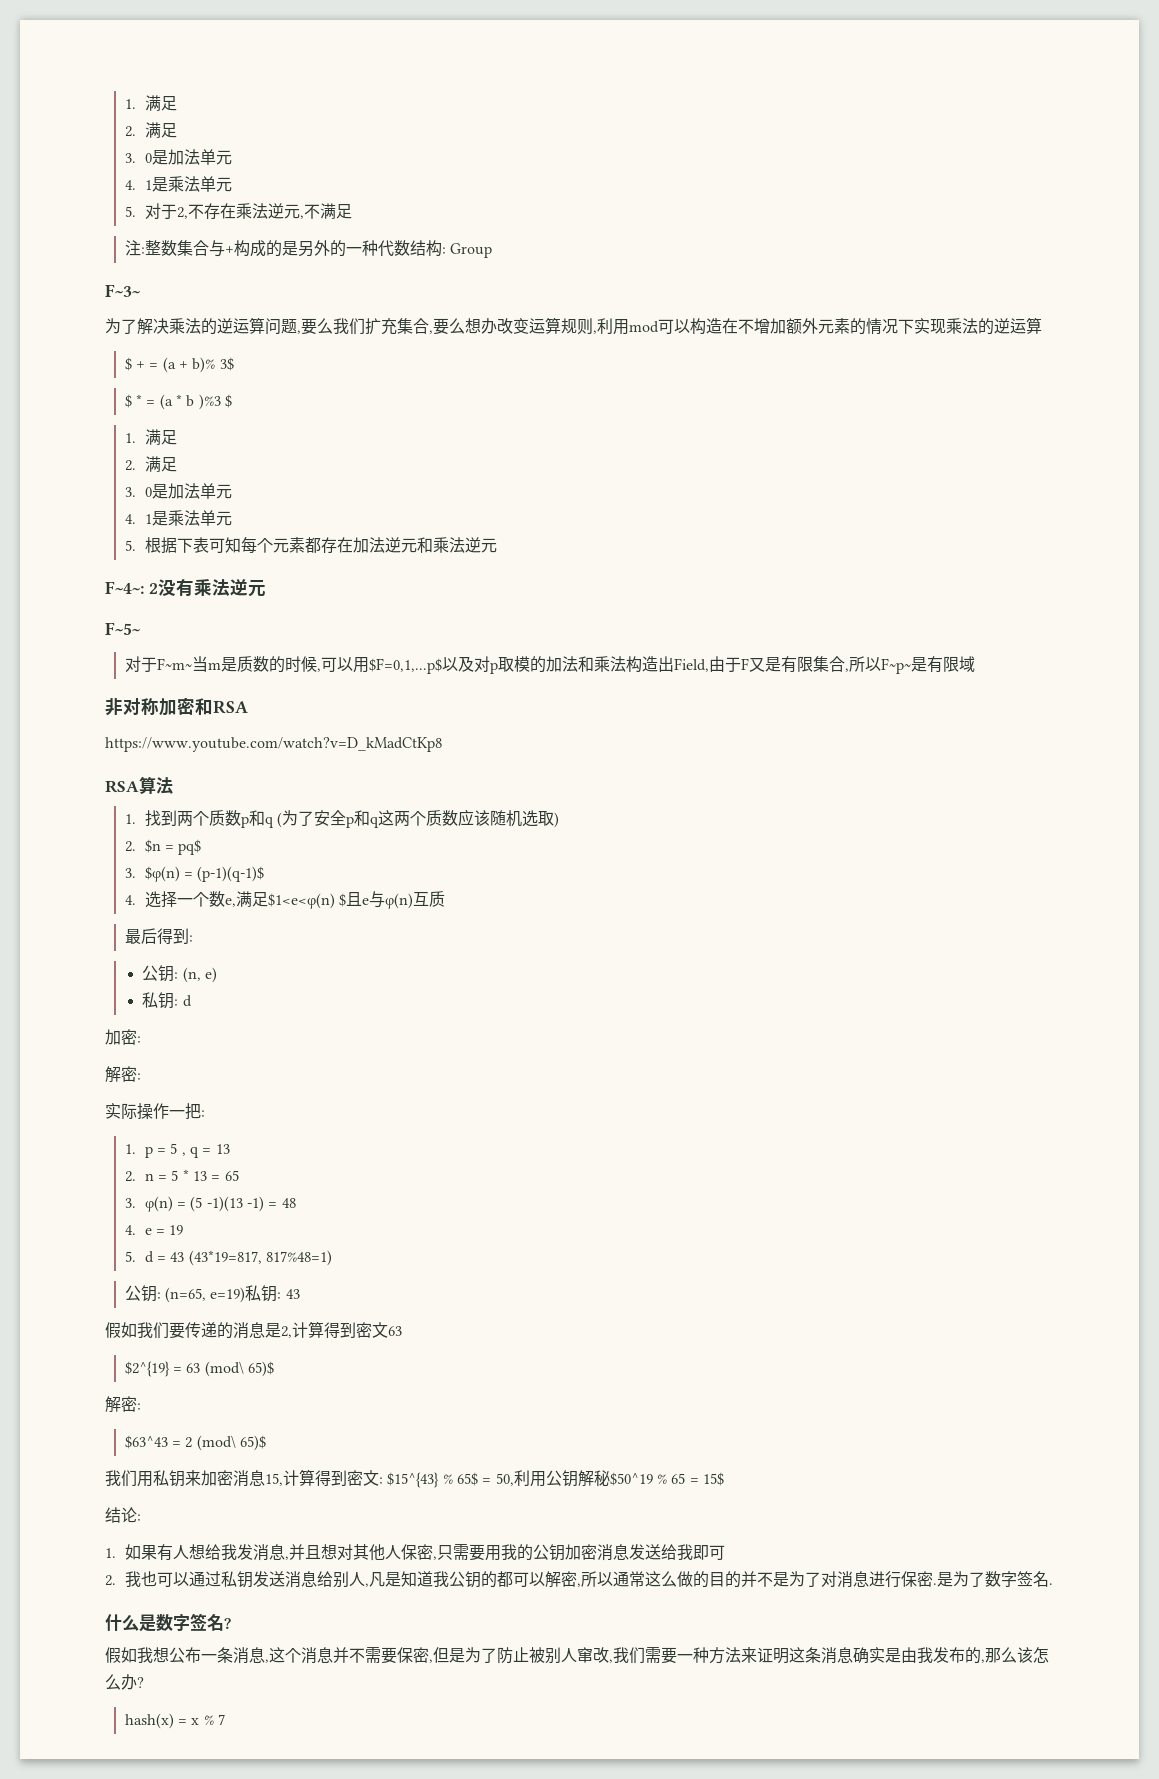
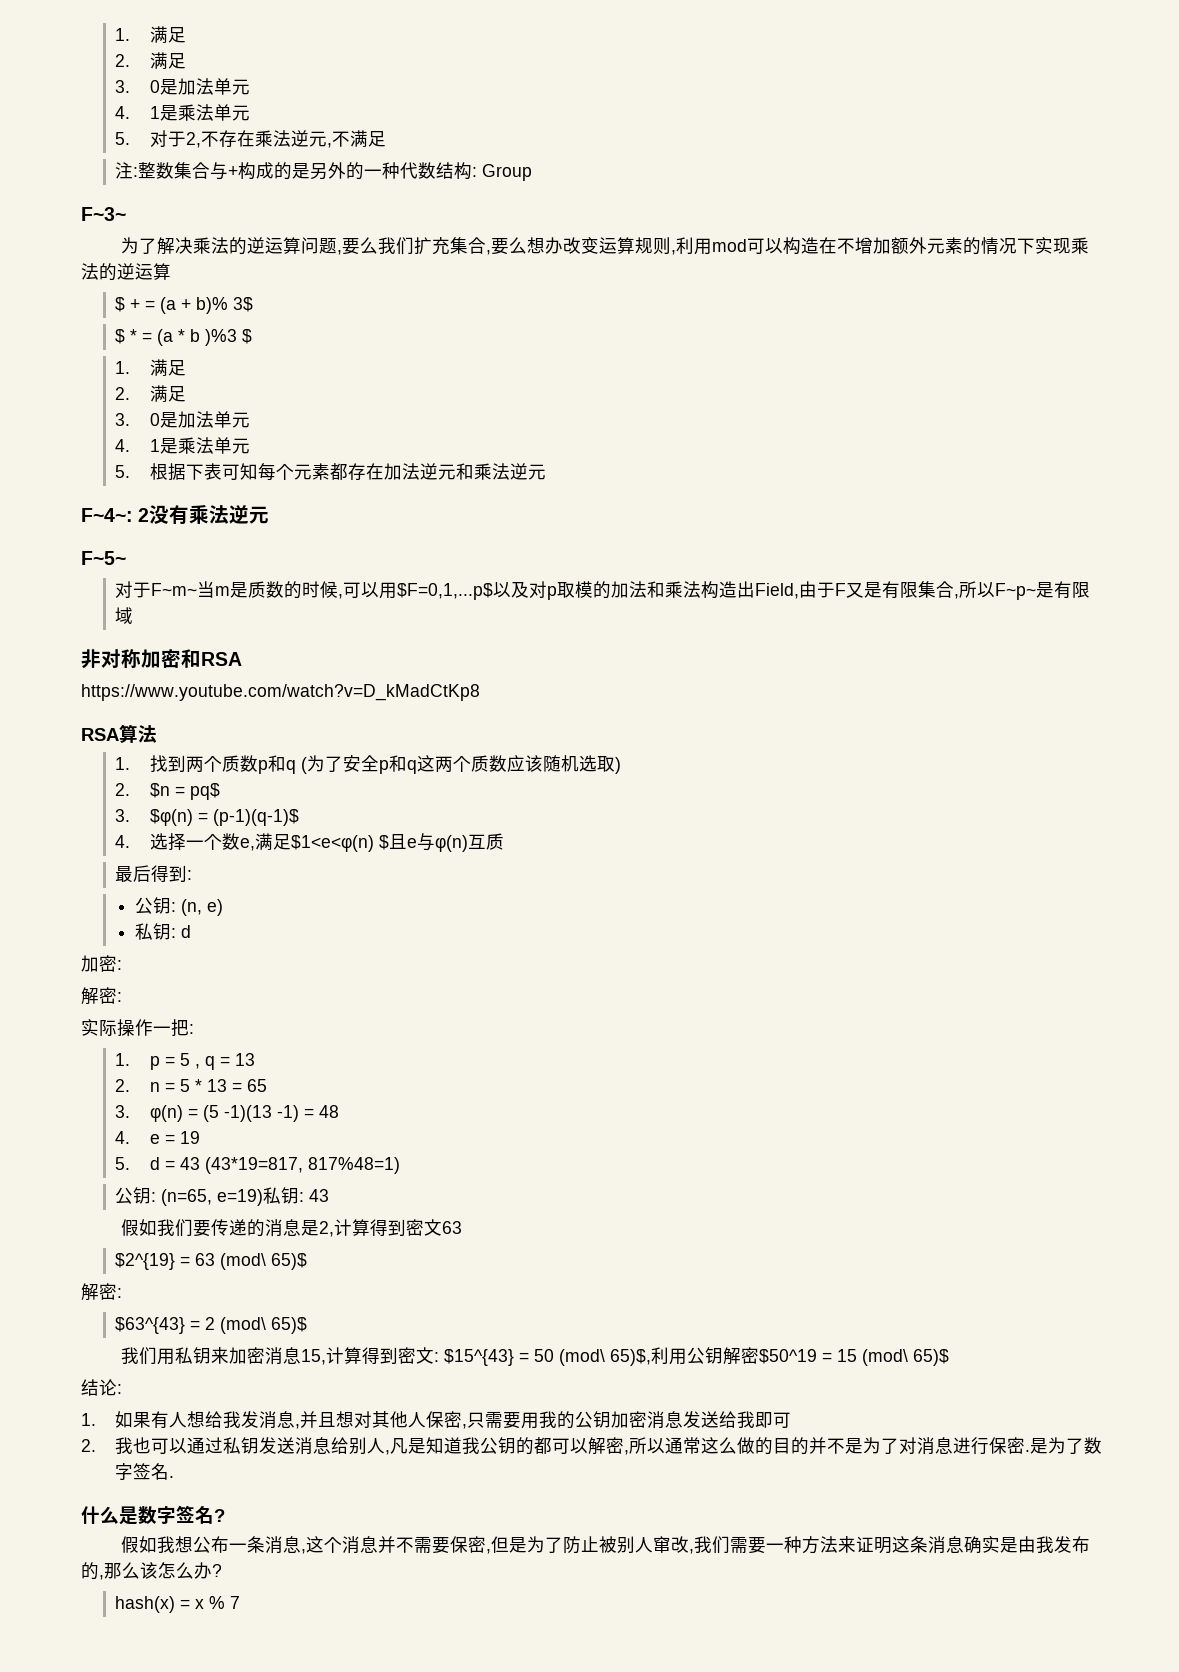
[124,1435,168,1449] $63^43 -> [115,1317,186,1334] $63^{43}
[442,1470,724,1487] % 65$ = 50,利用公钥解秘$50^19 % 65 = 15$ -> [519,1347,950,1366] = 50 (mod\ 65)$,利用公钥解密$50^19 = 15 (mod\ 65)$

